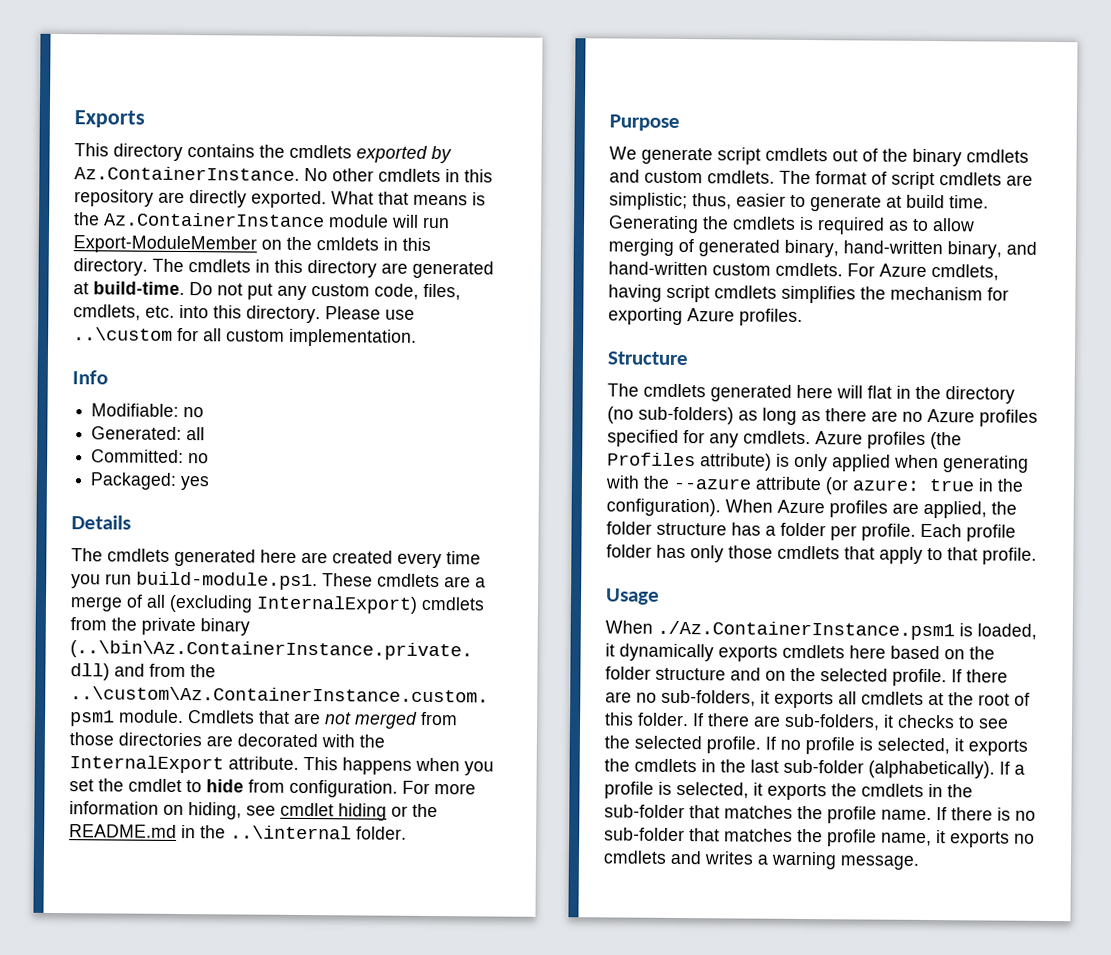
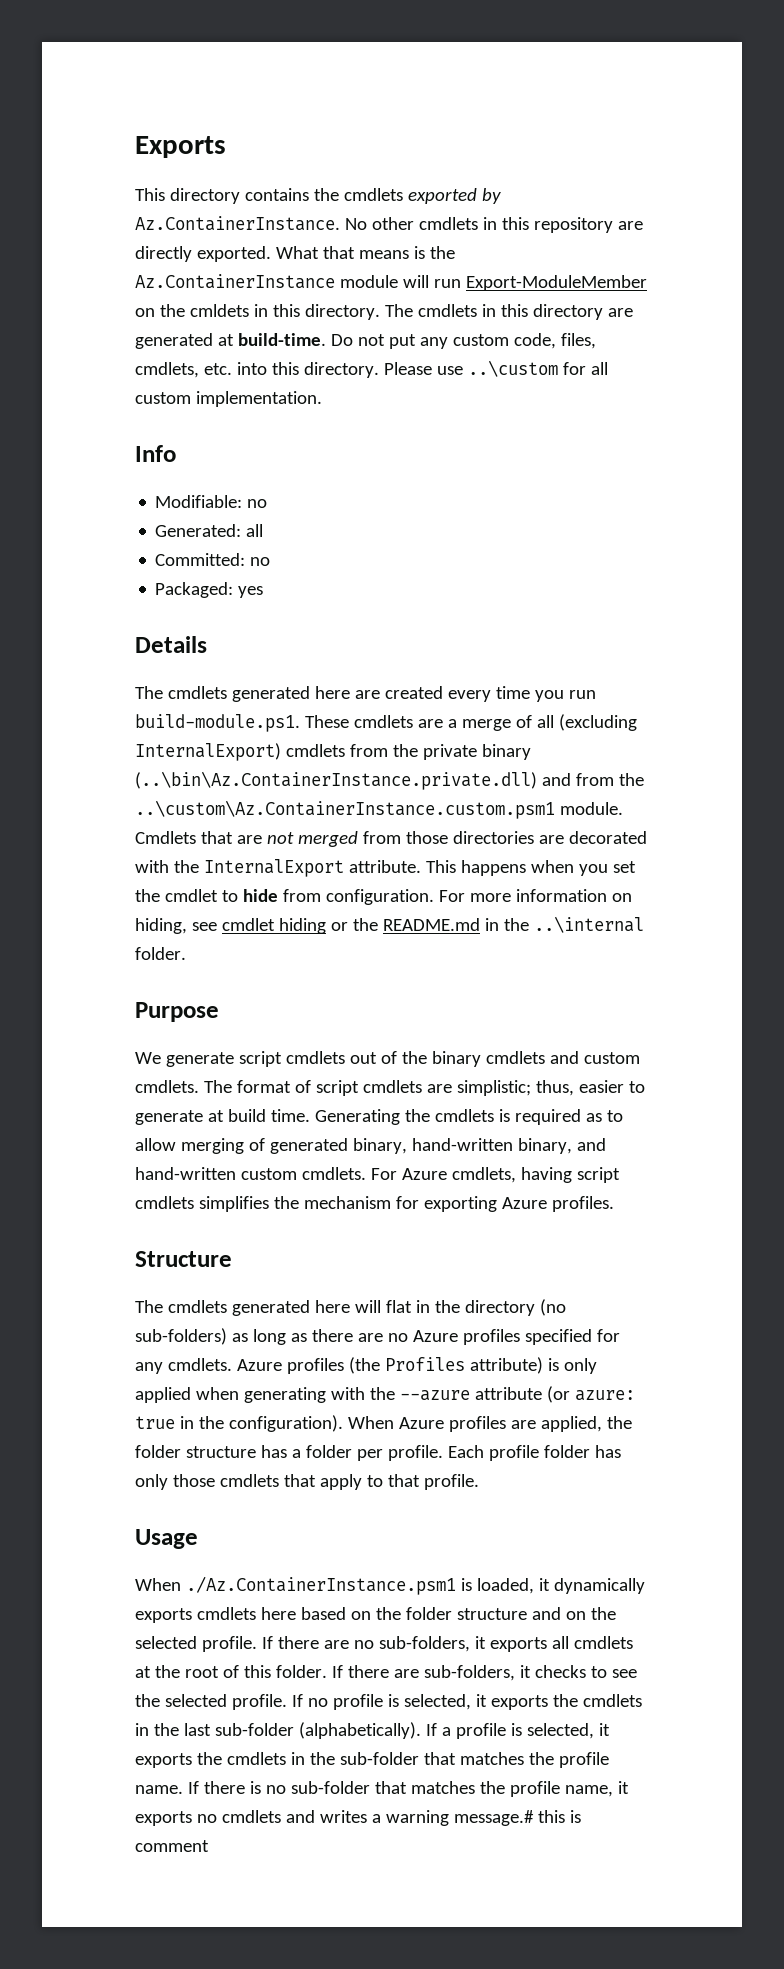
[840,855,919,870] message. -> [453,1810,581,1826] [135,1840,209,1852] message.# this is comment

